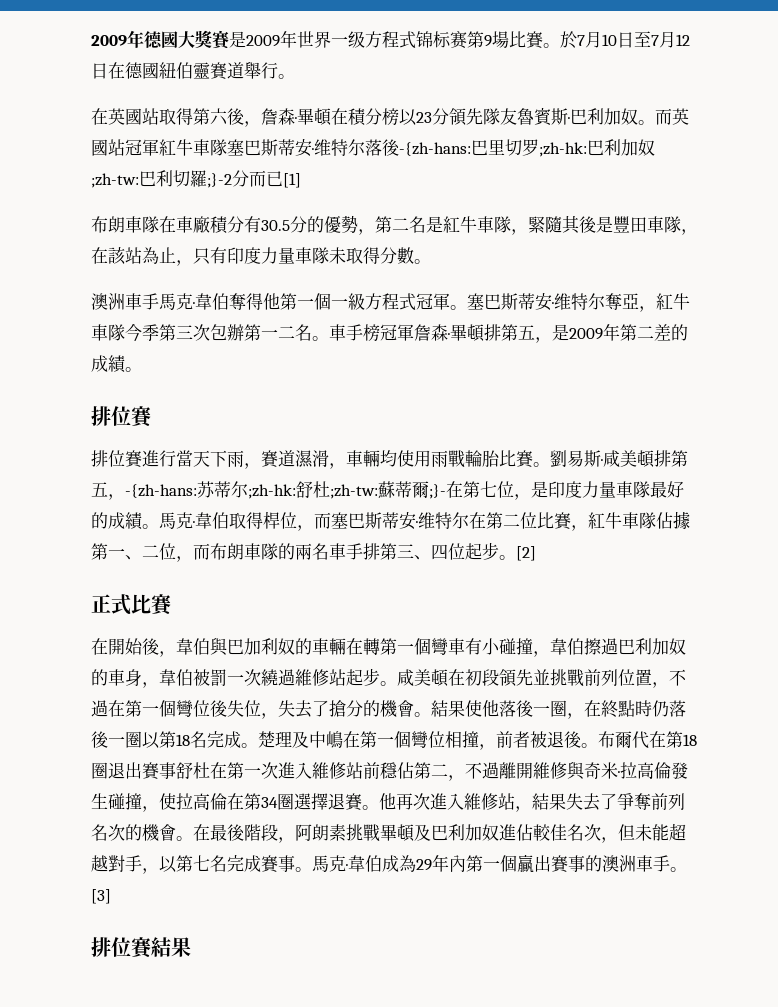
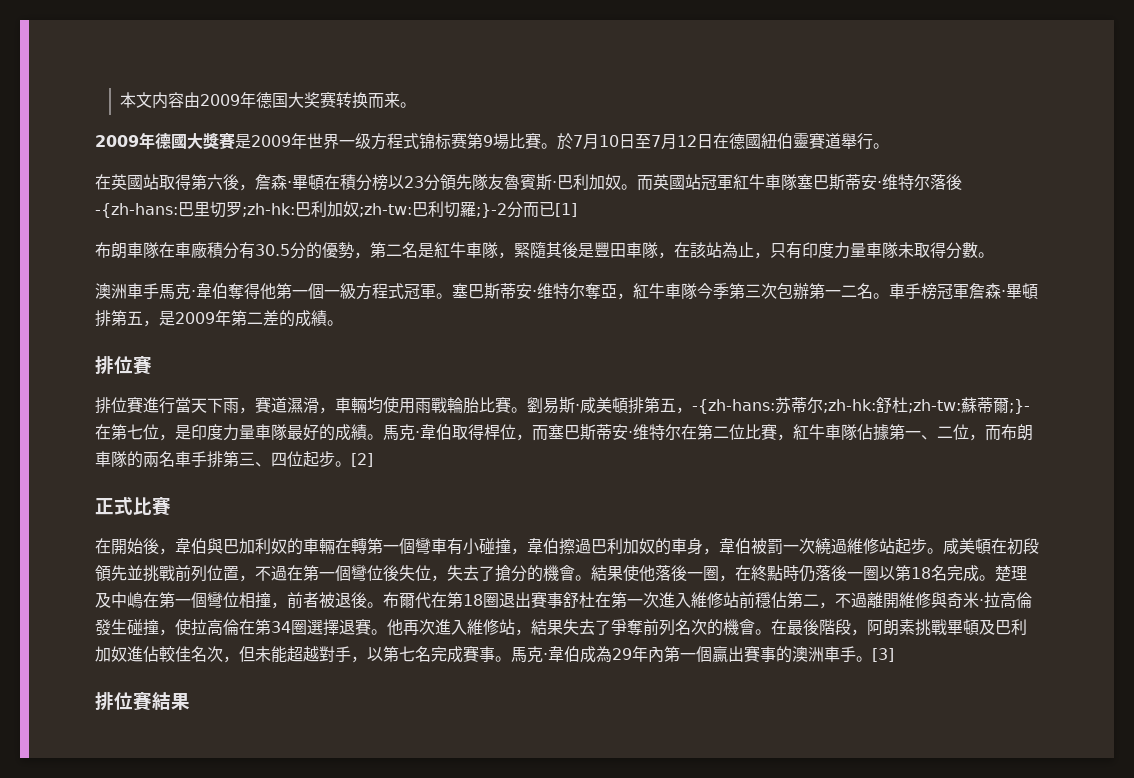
(91, 40) none -> [119,91,416,109] 本文内容由2009年德国大奖赛转换而来。 //

